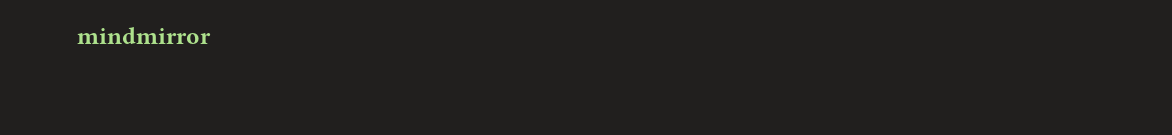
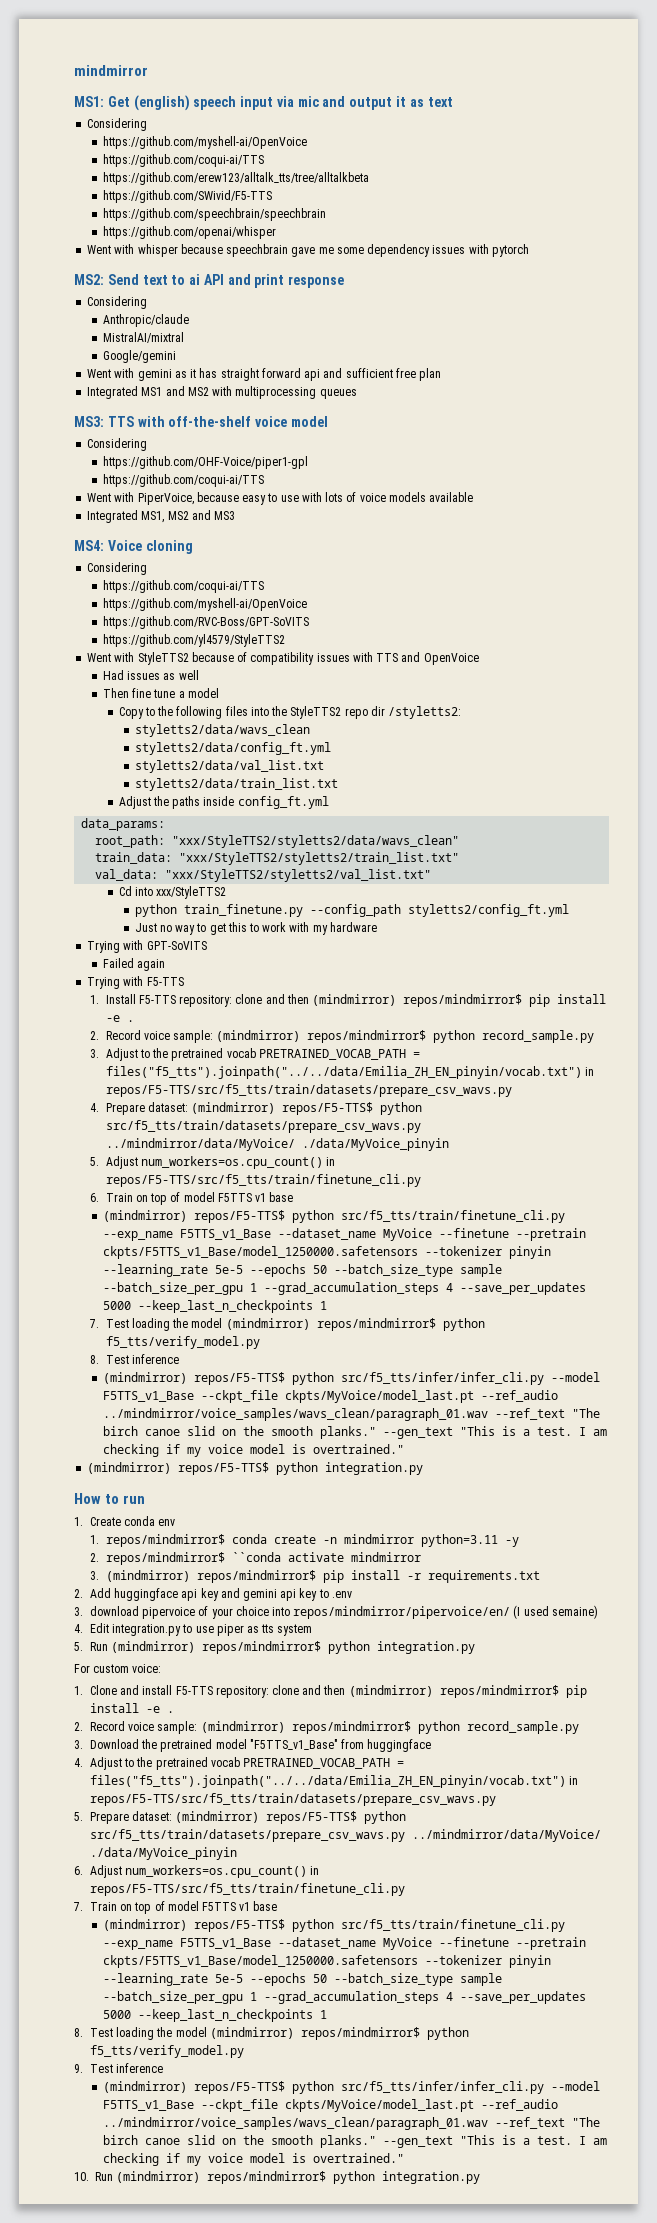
[77,27,211,44] mindmirror -> [74,65,148,76] [74,95,453,111] [87,118,148,131] [102,136,307,149] [102,154,264,167] [102,172,369,185] [102,190,272,203] [102,208,326,221] [102,226,276,239] [87,244,529,257] [74,274,345,288] [87,296,148,309] [102,314,189,327] [102,332,184,343] [102,350,176,363] [87,368,442,381] [87,386,357,399] [74,416,328,427] [87,438,148,451] [102,456,308,469] [102,474,264,487] [87,492,474,505] [87,510,236,523] [74,540,193,554] [87,562,148,575] [102,580,264,593] [102,598,307,611] [102,616,309,629] [102,634,285,647] [87,652,479,665] [102,670,199,680] [102,688,219,698] [118,706,462,719] [134,724,310,737] [134,742,331,755] [134,760,324,773] [134,778,338,791] [118,796,329,809] [81,818,166,831] [95,835,460,848] [95,852,460,865] [95,869,432,882] [118,886,227,899] [134,904,569,917] [134,922,377,935] [87,940,207,953] [102,958,166,971] [87,976,184,989] [89,994,606,1007] [105,1015,134,1022] [89,1030,595,1043] [89,1048,420,1061] [105,1066,594,1079] [105,1084,512,1097] [89,1102,423,1115] [105,1120,421,1133] [105,1138,449,1151] [89,1156,336,1169] [105,1174,421,1187] [89,1192,294,1205] [102,1210,565,1223] [102,1228,586,1241] [102,1246,551,1259] [102,1264,502,1277] [102,1282,586,1295] [102,1300,327,1313] [89,1318,485,1331] [105,1336,260,1349] [89,1354,179,1364] [102,1372,600,1385] [102,1390,558,1403] [102,1408,600,1421] [102,1426,607,1439] [102,1444,404,1457] [87,1462,424,1475] [74,1493,146,1504] [74,1516,176,1526] [89,1534,519,1547] [89,1552,421,1565] [89,1570,540,1583] [74,1588,352,1601] [74,1605,598,1619] [74,1623,313,1636] [74,1641,476,1654] [74,1664,162,1673] [74,1685,587,1698] [89,1703,174,1713] [74,1721,579,1734] [74,1739,432,1752] [74,1757,404,1770] [89,1775,579,1788] [89,1793,496,1806] [74,1811,407,1824] [89,1829,601,1842] [89,1847,237,1860] [74,1865,320,1878] [89,1883,405,1896] [74,1901,278,1914] [102,1919,565,1932] [102,1937,586,1950] [102,1955,551,1968] [102,1973,502,1986] [102,1991,586,2004] [102,2009,327,2022] [74,2027,469,2040] [89,2045,244,2058] [74,2063,164,2073] [102,2081,600,2094] [102,2099,558,2112] [102,2117,600,2130] [102,2135,607,2148] [102,2153,404,2166] [74,2171,481,2184] mindmirror // MS1: Get (english) speech input via mic and output it as text // Considering // https://github.com/myshell-ai/OpenVoice // https://github.com/coqui-ai/TTS // https://github.com/erew123/alltalk_tts/tree/alltalkbeta // https://github.com/SWivid/F5-TTS // https://github.com/speechbrain/speechbrain // https://github.com/openai/whisper // Went with whisper because speechbrain gave me some dependency issues with pytorch // MS2: Send text to ai API and print response // Considering // Anthropic/claude // MistralAI/mixtral // Google/gemini // Went with gemini as it has straight forward api and sufficient free plan // Integrated MS1 and MS2 with multiprocessing queues // MS3: TTS with off-the-shelf voice model // Considering // https://github.com/OHF-Voice/piper1-gpl // https://github.com/coqui-ai/TTS // Went with PiperVoice, because easy to use with lots of voice models available // Integrated MS1, MS2 and MS3 // MS4: Voice cloning // Considering // https://github.com/coqui-ai/TTS // https://github.com/myshell-ai/OpenVoice // https://github.com/RVC-Boss/GPT-SoVITS // https://github.com/yl4579/StyleTTS2 // Went with StyleTTS2 because of compatibility issues with TTS and OpenVoice // Had issues as well // Then fine tune a model // Copy to the following files into the StyleTTS2 repo dir /styletts2: // styletts2/data/wavs_clean // styletts2/data/config_ft.yml // styletts2/data/val_list.txt // styletts2/data/train_list.txt // Adjust the paths inside config_ft.yml // data_params: // root_path: "xxx/StyleTTS2/styletts2/data/wavs_clean" // train_data: "xxx/StyleTTS2/styletts2/train_list.txt" // val_data: "xxx/StyleTTS2/styletts2/val_list.txt" // Cd into xxx/StyleTTS2 // python train_finetune.py --config_path styletts2/config_ft.yml // Just no way to get this to work with my hardware // Trying with GPT-SoVITS // Failed again // Trying with F5-TTS // 1. Install F5-TTS repository: clone and then (mindmirror) repos/mindmirror$ pip install -e . // 2. Record voice sample: (mindmirror) repos/mindmirror$ python record_sample.py // 3. Adjust to the pretrained vocab PRETRAINED_VOCAB_PATH = files("f5_tts").joinpath("../../data/Emilia_ZH_EN_pinyin/vocab.txt") in repos/F5-TTS/src/f5_tts/train/datasets/prepare_csv_wavs.py // 4. Prepare dataset: (mindmirror) repos/F5-TTS$ python src/f5_tts/train/datasets/prepare_csv_wavs.py ../mindmirror/data/MyVoice/ ./data/MyVoice_pinyin // 5. Adjust num_workers=os.cpu_count() in repos/F5-TTS/src/f5_tts/train/finetune_cli.py // 6. Train on top of model F5TTS v1 base // (mindmirror) repos/F5-TTS$ python src/f5_tts/train/finetune_cli.py --exp_name F5TTS_v1_Base --dataset_name MyVoice --finetune --pretrain ckpts/F5TTS_v1_Base/model_1250000.safetensors --tokenizer pinyin --learning_rate 5e-5 --epochs 50 --batch_size_type sample --batch_size_per_gpu 1 --grad_accumulation_steps 4 --save_per_updates 5000 --keep_last_n_checkpoints 1 // 7. Test loading the model (mindmirror) repos/mindmirror$ python f5_tts/verify_model.py // 8. Test inference // (mindmirror) repos/F5-TTS$ python src/f5_tts/infer/infer_cli.py --model F5TTS_v1_Base --ckpt_file ckpts/MyVoice/model_last.pt --ref_audio ../mindmirror/voice_samples/wavs_clean/paragraph_01.wav --ref_text "The birch canoe slid on the smooth planks." --gen_text "This is a test. I am checking if my voice model is overtrained." // (mindmirror) repos/F5-TTS$ python integration.py // How to run // 1. Create conda env // 1. repos/mindmirror$ conda create -n mindmirror python=3.11 -y // 2. repos/mindmirror$ ``conda activate mindmirror // 3. (mindmirror) repos/mindmirror$ pip install -r requirements.txt // 2. Add huggingface api key and gemini api key to .env // 3. download pipervoice of your choice into repos/mindmirror/pipervoice/en/ (I used semaine) // 4. Edit integration.py to use piper as tts system // 5. Run (mindmirror) repos/mindmirror$ python integration.py // For custom voice: // 1. Clone and install F5-TTS repository: clone and then (mindmirror) repos/mindmirror$ pip install -e . // 2. Record voice sample: (mindmirror) repos/mindmirror$ python record_sample.py // 3. Download the pretrained model "F5TTS_v1_Base" from huggingface // 4. Adjust to the pretrained vocab PRETRAINED_VOCAB_PATH = files("f5_tts").joinpath("../../data/Emilia_ZH_EN_pinyin/vocab.txt") in repos/F5-TTS/src/f5_tts/train/datasets/prepare_csv_wavs.py // 5. Prepare dataset: (mindmirror) repos/F5-TTS$ python src/f5_tts/train/datasets/prepare_csv_wavs.py ../mindmirror/data/MyVoice/ ./data/MyVoice_pinyin // 6. Adjust num_workers=os.cpu_count() in repos/F5-TTS/src/f5_tts/train/finetune_cli.py // 7. Train on top of model F5TTS v1 base // (mindmirror) repos/F5-TTS$ python src/f5_tts/train/finetune_cli.py --exp_name F5TTS_v1_Base --dataset_name MyVoice --finetune --pretrain ckpts/F5TTS_v1_Base/model_1250000.safetensors --tokenizer pinyin --learning_rate 5e-5 --epochs 50 --batch_size_type sample --batch_size_per_gpu 1 --grad_accumulation_steps 4 --save_per_updates 5000 --keep_last_n_checkpoints 1 // 8. Test loading the model (mindmirror) repos/mindmirror$ python f5_tts/verify_model.py // 9. Test inference // (mindmirror) repos/F5-TTS$ python src/f5_tts/infer/infer_cli.py --model F5TTS_v1_Base --ckpt_file ckpts/MyVoice/model_last.pt --ref_audio ../mindmirror/voice_samples/wavs_clean/paragraph_01.wav --ref_text "The birch canoe slid on the smooth planks." --gen_text "This is a test. I am checking if my voice model is overtrained." // 10. Run (mindmirror) repos/mindmirror$ python integration.py

